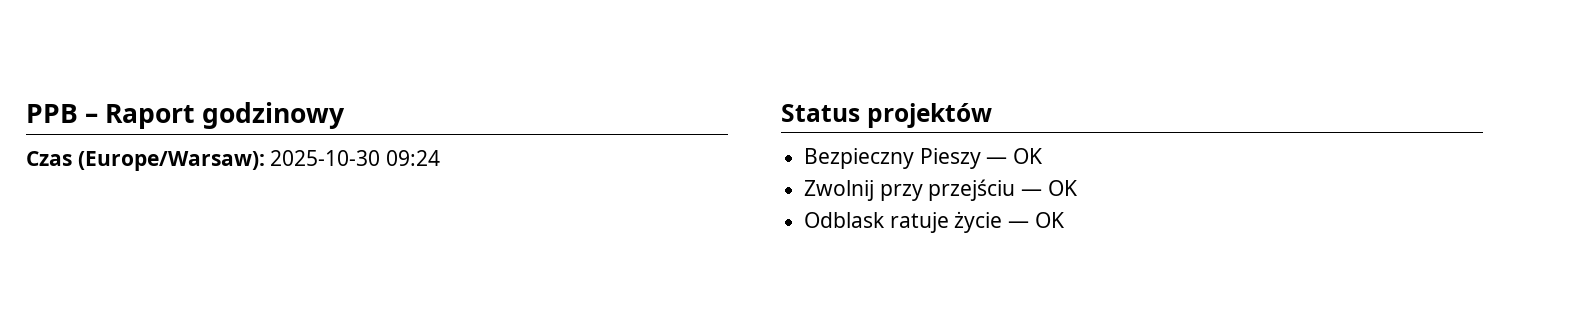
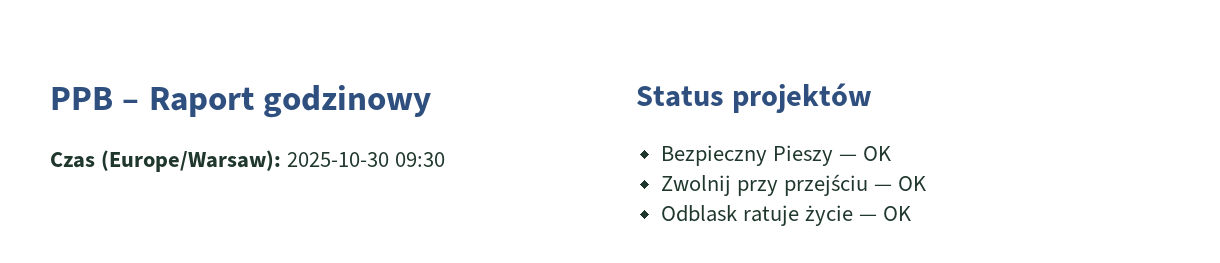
[386,150,441,166] 09:24 -> [395,152,446,167] 09:30

